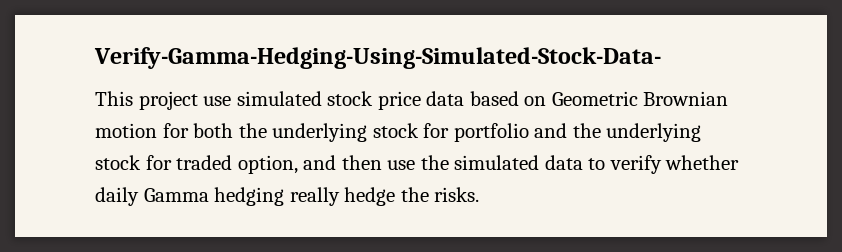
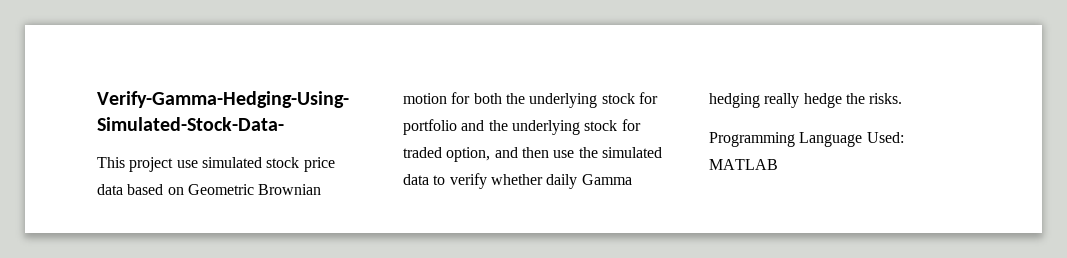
(480, 194) none -> [709,132,904,147] [709,159,778,170] // Programming Language Used: MATLAB

